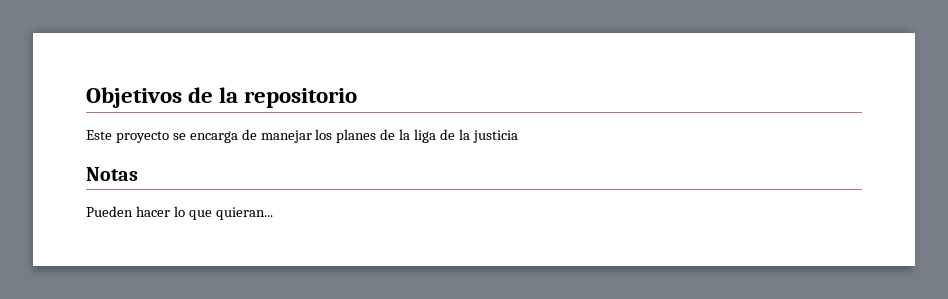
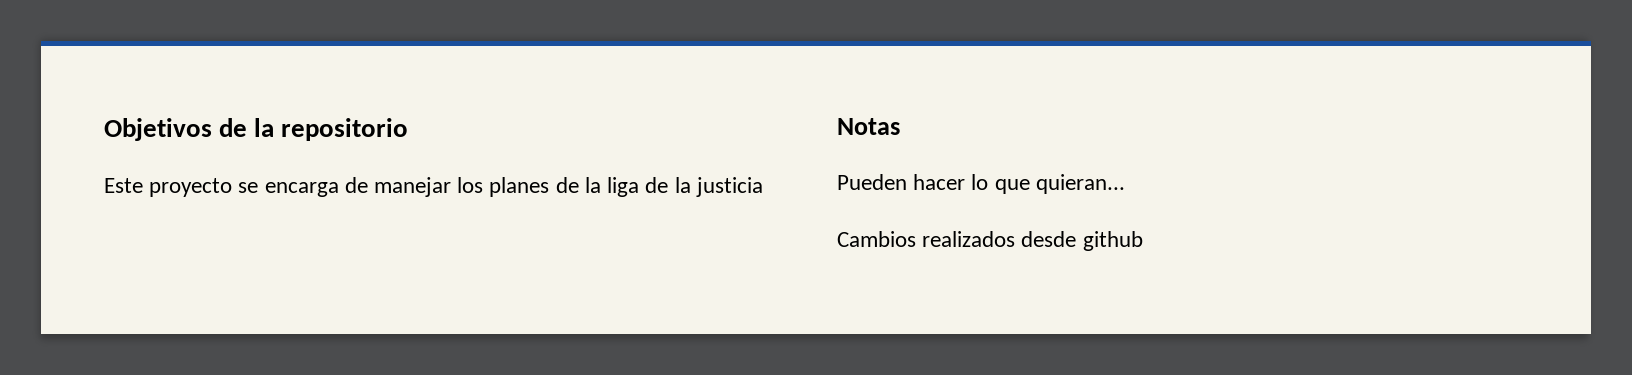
(273, 213) none -> [837,231,1143,251] // Cambios realizados desde github

